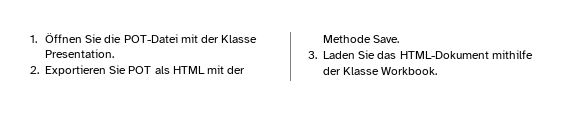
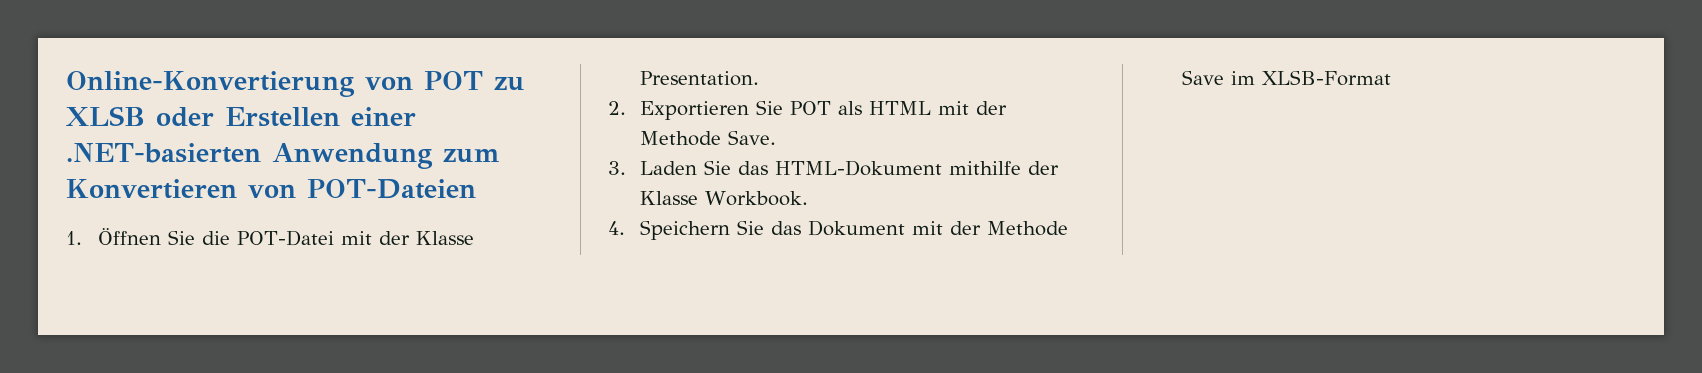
(30, 39) none -> [66,71,525,97] [66,106,416,127] [66,143,500,169] [66,179,476,199] Online-Konvertierung von POT zu XLSB oder Erstellen einer .NET-basierten Anwendung zum Konvertieren von POT-Dateien //
(438, 71) none -> [608,220,1069,240] [1182,70,1392,86] // 4. Speichern Sie das Dokument mit der Methode Save im XLSB-Format

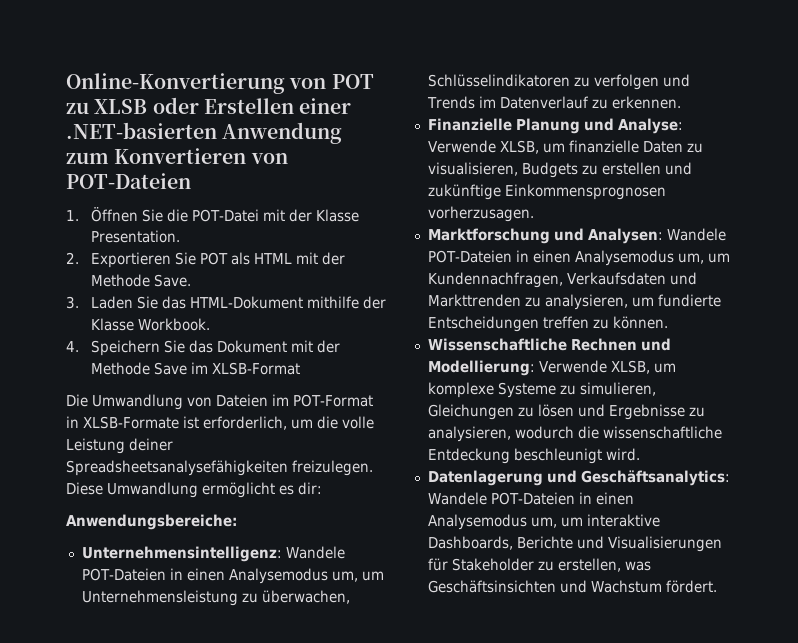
(1392, 78) none -> [66,394,373,410] [66,416,374,430] [66,438,173,454] [66,460,373,476] [66,482,322,498] [66,514,237,530] [81,546,345,562] [81,568,384,584] [81,590,350,606] [427,74,690,90] [426,96,681,109] [427,118,683,134] [427,140,703,154] [427,162,692,178] [427,184,666,200] [427,206,534,222] [427,228,726,244] [427,250,730,266] [427,272,697,288] [427,294,721,310] [427,316,668,332] [427,338,671,351] [427,360,676,376] [427,382,656,398] [427,404,705,420] [427,426,722,442] [427,448,640,464] [427,470,730,486] [427,492,634,505] [427,514,660,530] [427,536,722,552] [427,558,651,572] [427,580,717,593] // Die Umwandlung von Dateien im POT-Format in XLSB-Formate ist erforderlich, um die volle Leistung deiner Spreadsheetsanalysefähigkeiten freizulegen. Diese Umwandlung ermöglicht es dir: // Anwendungsbereiche: // Unternehmensintelligenz: Wandele POT-Dateien in einen Analysemodus um, um Unternehmensleistung zu überwachen, Schlüsselindikatoren zu verfolgen und Trends im Datenverlauf zu erkennen. // Finanzielle Planung und Analyse: Verwende XLSB, um finanzielle Daten zu visualisieren, Budgets zu erstellen und zukünftige Einkommensprognosen vorherzusagen. // Marktforschung und Analysen: Wandele POT-Dateien in einen Analysemodus um, um Kundennachfragen, Verkaufsdaten und Markttrenden zu analysieren, um fundierte Entscheidungen treffen zu können. // Wissenschaftliche Rechnen und Modellierung: Verwende XLSB, um komplexe Systeme zu simulieren, Gleichungen zu lösen und Ergebnisse zu analysieren, wodurch die wissenschaftliche Entdeckung beschleunigt wird. // Datenlagerung und Geschäftsanalytics: Wandele POT-Dateien in einen Analysemodus um, um interaktive Dashboards, Berichte und Visualisierungen für Stakeholder zu erstellen, was Geschäftsinsichten und Wachstum fördert.

